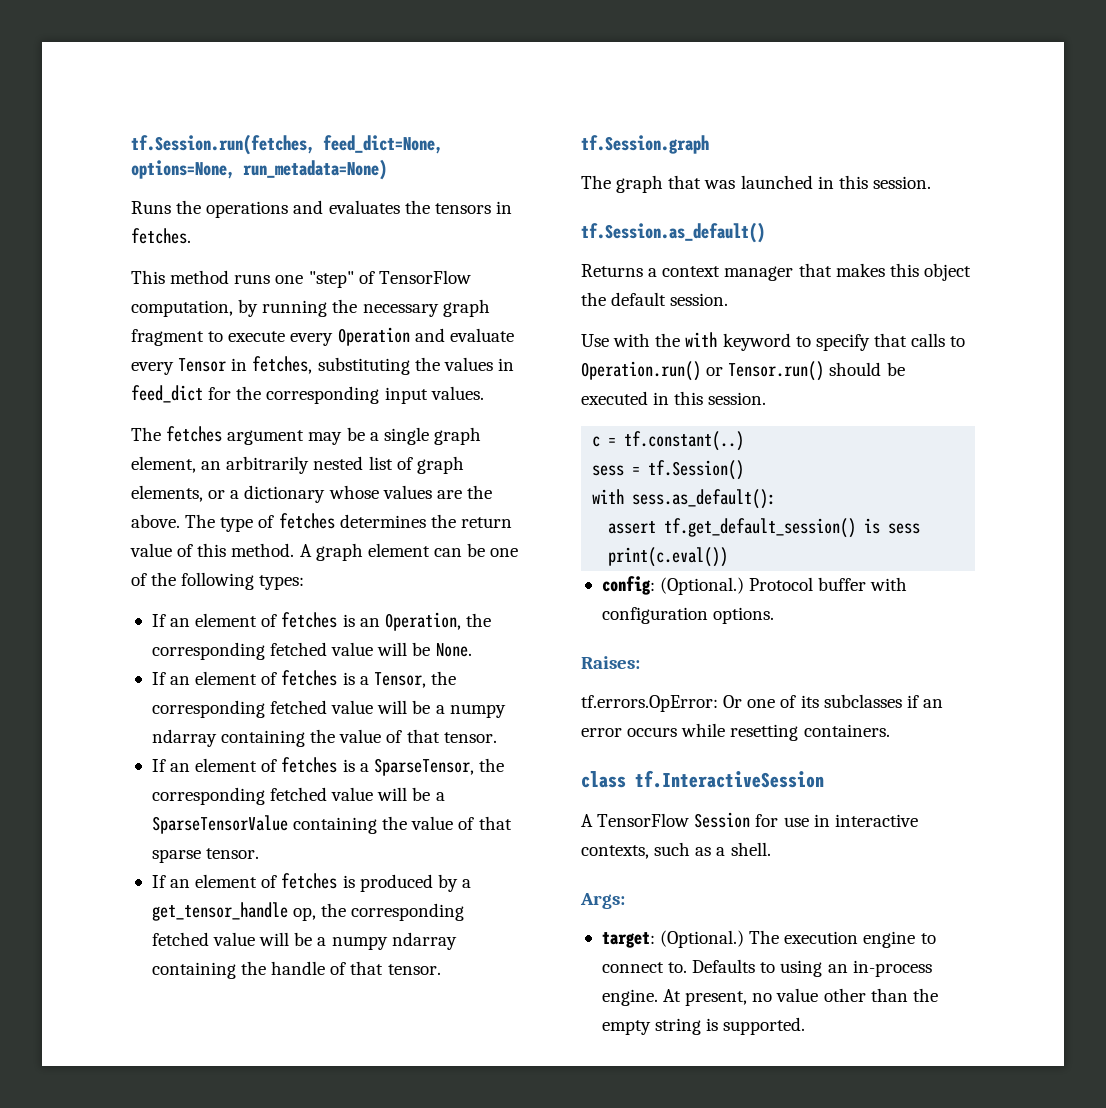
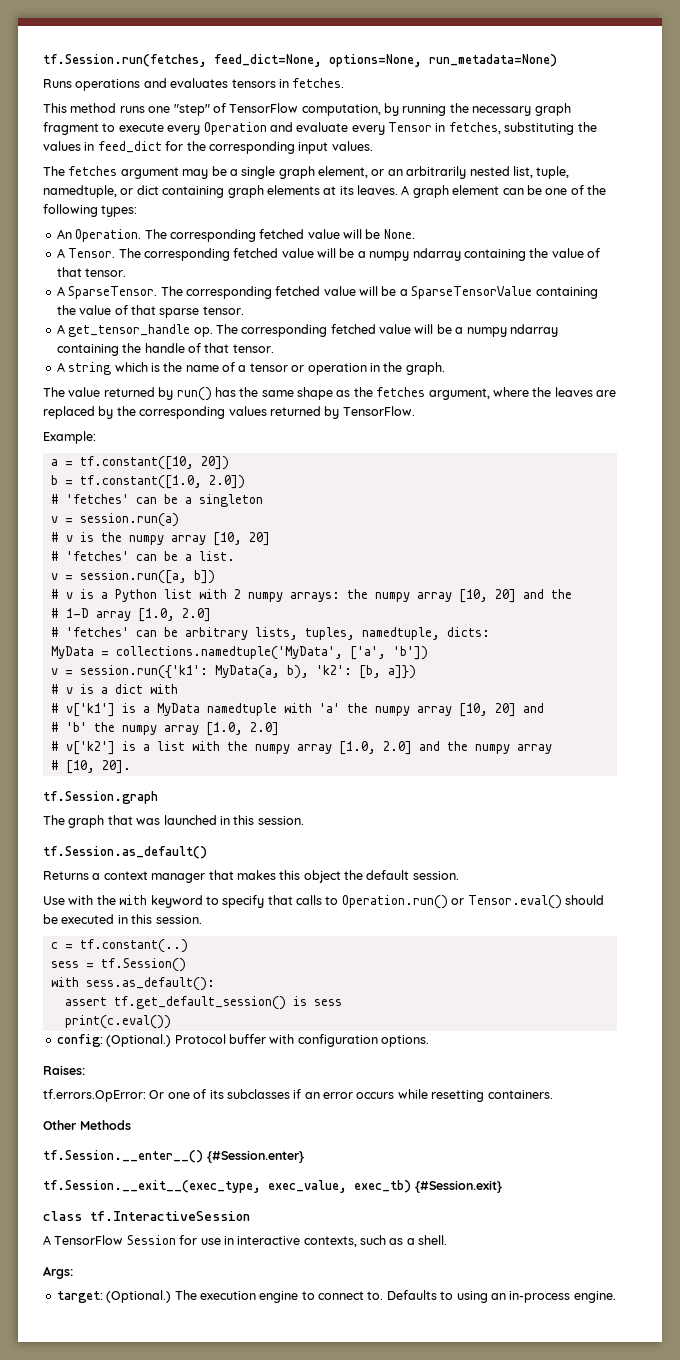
[176,200,202,214] the -> (72, 83) none
[404,200,430,214] the -> (229, 83) none
(196, 464) none -> [371,169,385,176] or
[368,456,464,474] [131,485,492,503] [131,513,512,532] [130,543,295,557] list of graph elements, or a dictionary whose values are the above. The type of fetches determines the return value of this method. -> [512,166,570,179] [43,185,398,198] list, tuple, namedtuple, or dict containing graph elements at its leaves.
[151,612,491,631] If an element of fetches is an Operation, the -> [56,229,167,242] An Operation. The
[151,670,456,688] If an element of fetches is a Tensor, the -> [56,248,141,258] A Tensor. The
[151,757,504,776] If an element of fetches is a SparseTensor, the -> [56,286,183,299] A SparseTensor. The
[151,873,471,892] [151,902,347,921] If an element of fetches is produced by a get_tensor_handle op, the -> [56,324,238,337] A get_tensor_handle op. The
(441, 969) none -> [56,362,445,375] [43,387,616,401] [43,406,415,419] [43,431,96,444] [50,456,229,470] [50,475,245,489] [50,494,263,507] [50,513,179,527] [50,532,270,546] [50,551,235,561] [50,570,215,584] [50,589,572,603] [50,608,211,622] [50,627,490,640] [50,646,428,660] [50,665,416,679] [50,684,178,694] [50,703,544,717] [50,722,279,736] [50,741,552,755] [50,760,131,774] // A string which is the name of a tensor or operation in the graph. // The value returned by run() has the same shape as the fetches argument, where the leaves are replaced by the corresponding values returned by TensorFlow. // Example: // a = tf.constant([10, 20]) // b = tf.constant([1.0, 2.0]) // # 'fetches' can be a singleton // v = session.run(a) // # v is the numpy array [10, 20] // # 'fetches' can be a list. // v = session.run([a, b]) // # v is a Python list with 2 numpy arrays: the numpy array [10, 20] and the // # 1-D array [1.0, 2.0] // # 'fetches' can be arbitrary lists, tuples, namedtuple, dicts: // MyData = collections.namedtuple('MyData', ['a', 'b']) // v = session.run({'k1': MyData(a, b), 'k2': [b, a]}) // # v is a dict with // # v['k1'] is a MyData namedtuple with 'a' the numpy array [10, 20] and // # 'b' the numpy array [1.0, 2.0] // # v['k2'] is a list with the numpy array [1.0, 2.0] and the numpy array // # [10, 20].
[728,361,825,381] Tensor.run() -> [467,895,562,909] Tensor.eval()
(890, 730) none -> [43,1120,131,1130] [43,1150,304,1163] [43,1180,502,1193] // Other Methods // tf.Session.__enter__() {#Session.enter} // tf.Session.__exit__(exec_type, exec_value, exec_tb) {#Session.exit}
[663,988,938,1006] [601,1017,806,1035] At present, no value other than the empty string is supported. -> (616, 1297) none

